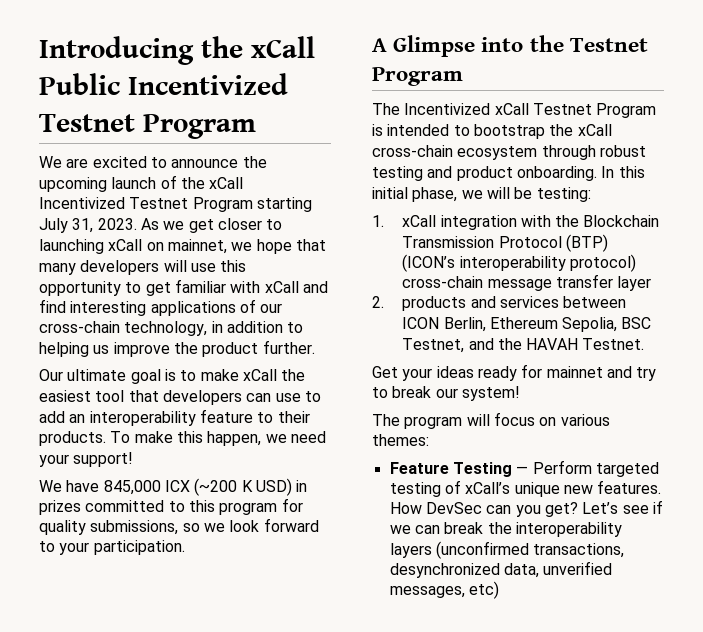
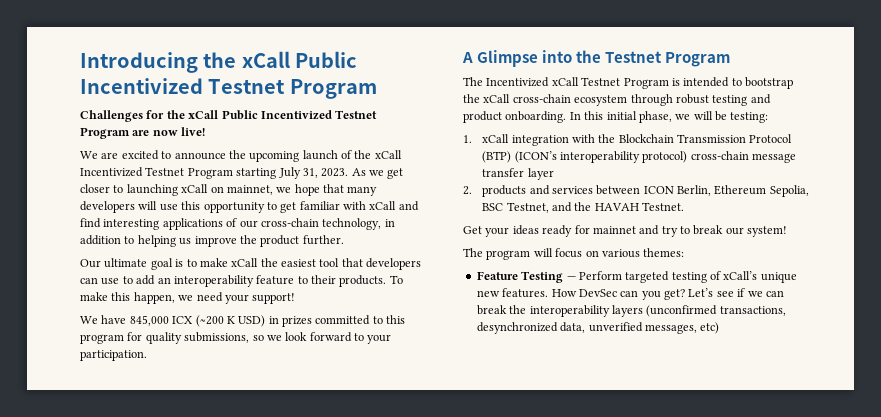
(256, 126) none -> [80,110,378,122] [80,127,206,139] // Challenges for the xCall Public Incentivized Testnet Program are now live!

